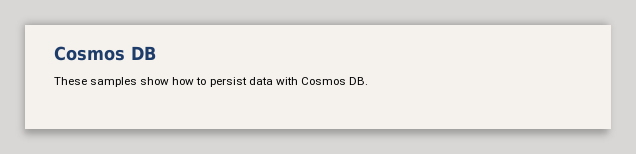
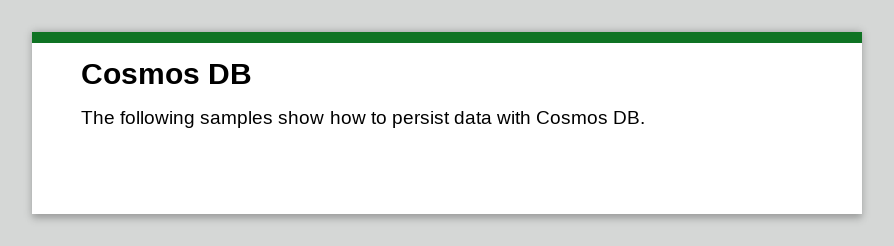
[54,77,87,85] These -> [81,111,196,128] The following

